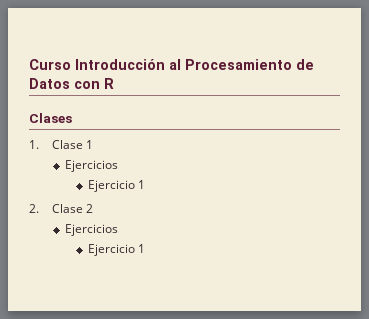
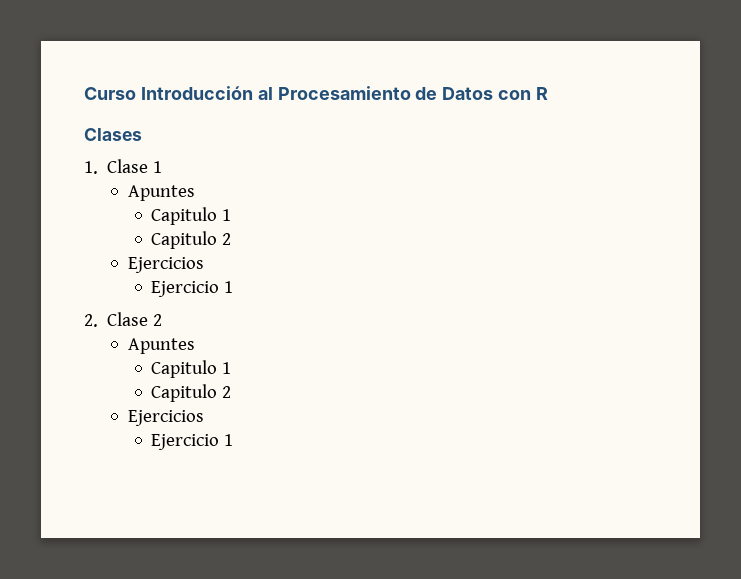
(94, 144) none -> [127,185,195,201] [151,207,232,225] [151,231,232,249] // Apuntes // Capitulo 1 // Capitulo 2
(94, 208) none -> [127,338,195,354] [151,360,232,378] [151,384,232,402] // Apuntes // Capitulo 1 // Capitulo 2

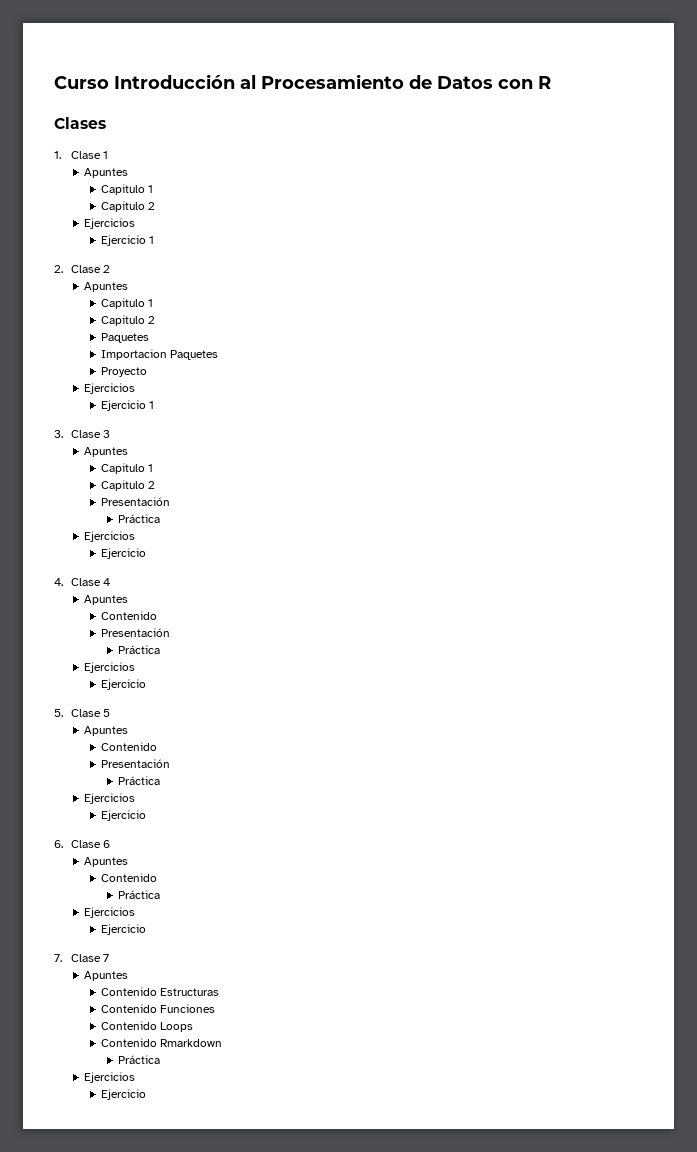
[127,410,204,426] [151,434,234,450] // Ejercicios // Ejercicio 1 -> [101,333,150,343] [101,349,219,360] [101,367,148,377] [84,383,136,394] [101,400,155,411] [54,430,111,438] [84,447,129,457] [101,463,154,474] [101,480,156,491] [101,497,171,506] [118,514,161,523] [84,531,136,542] [101,548,147,559] [54,578,111,586] [84,595,129,605] [101,611,158,620] [101,628,171,637] [118,645,161,654] [84,662,136,673] [101,679,147,690] [54,709,111,717] [84,726,129,736] [101,742,158,751] [101,759,171,768] [118,776,161,785] [84,793,136,804] [101,810,147,821] [54,840,111,848] [84,857,129,867] [101,873,158,882] [118,890,161,899] [84,907,136,918] [101,924,147,935] [54,954,110,962] [84,971,129,981] [101,987,220,996] [101,1004,216,1013] [101,1021,194,1032] [101,1038,223,1047] [118,1055,161,1064] [84,1072,136,1083] [101,1089,147,1100] // Paquetes // Importacion Paquetes // Proyecto // Ejercicios // Ejercicio 1 // 3. Clase 3 // Apuntes // Capitulo 1 // Capitulo 2 // Presentación // Práctica // Ejercicios // Ejercicio // 4. Clase 4 // Apuntes // Contenido // Presentación // Práctica // Ejercicios // Ejercicio // 5. Clase 5 // Apuntes // Contenido // Presentación // Práctica // Ejercicios // Ejercicio // 6. Clase 6 // Apuntes // Contenido // Práctica // Ejercicios // Ejercicio // 7. Clase 7 // Apuntes // Contenido Estructuras // Contenido Funciones // Contenido Loops // Contenido Rmarkdown // Práctica // Ejercicios // Ejercicio

